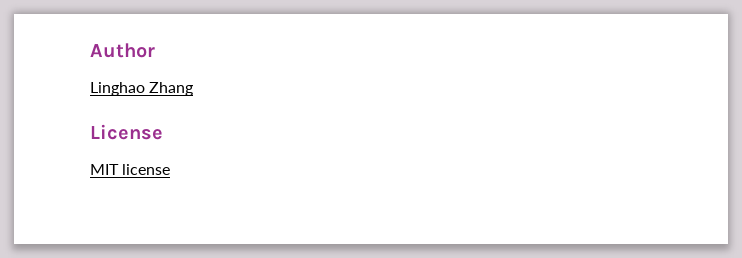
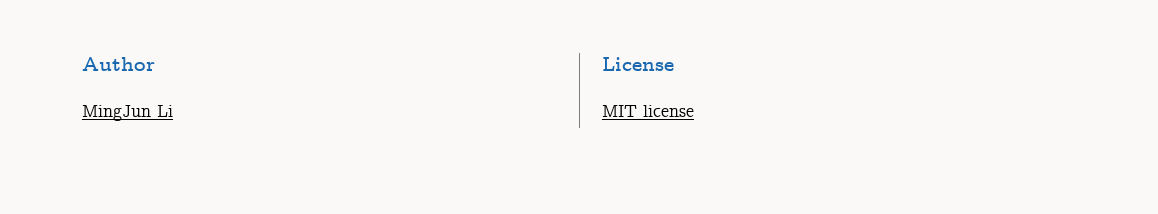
[90,82,194,96] Linghao Zhang -> [82,105,173,121] MingJun Li

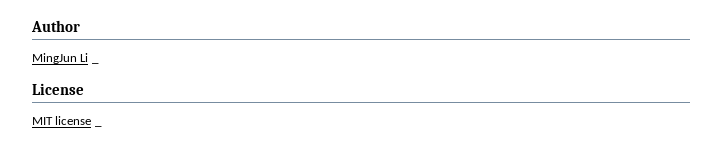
(173, 111) none -> [91,62,99,64] _
(694, 111) none -> [94,125,102,127] _

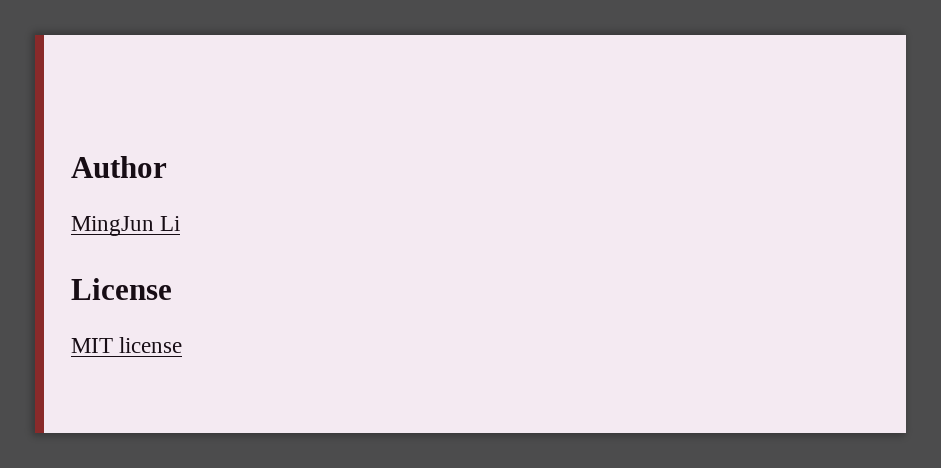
[91,62,99,64] _ -> (181, 223) none
[94,125,102,127] _ -> (183, 345) none

